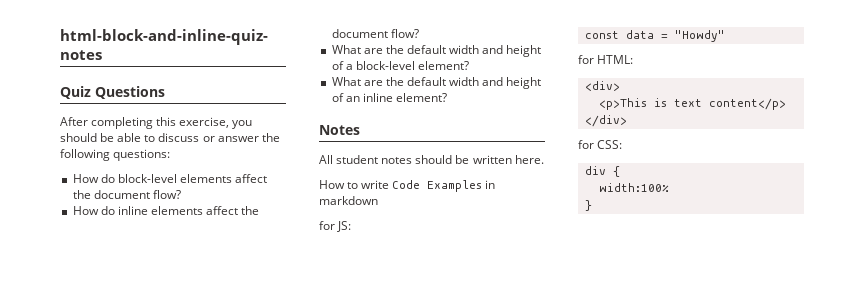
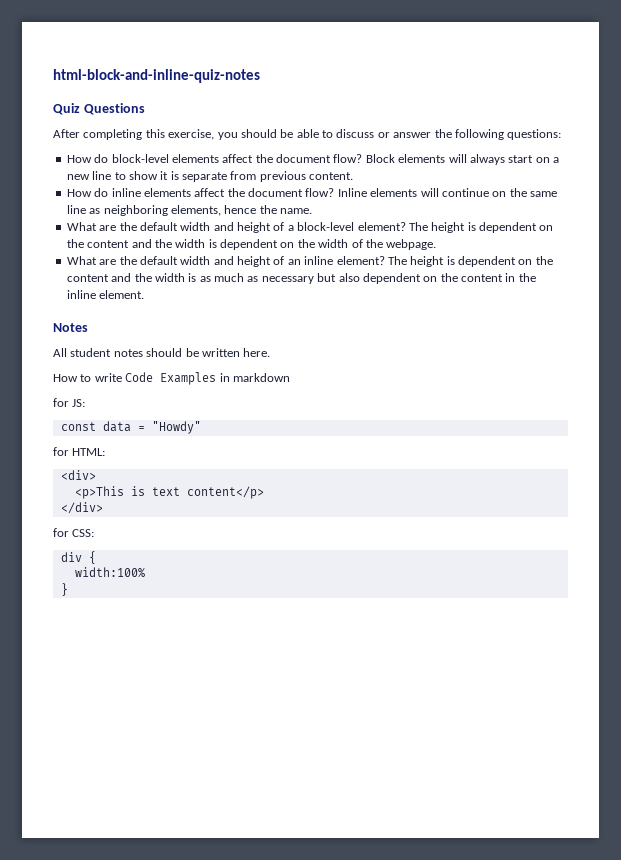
(181, 194) none -> [365,154,559,165] [66,171,354,182] Block elements will always start on a new line to show it is separate from previous content.
(419, 33) none -> [337,188,557,197] [66,205,312,216] Inline elements will continue on the same line as neighboring elements, hence the name.
(469, 65) none -> [408,222,554,233] [66,239,437,250] The height is dependent on the content and the width is dependent on the width of the webpage.
(447, 97) none -> [387,256,553,267] [66,273,536,284] [66,290,145,299] The height is dependent on the content and the width is as much as necessary but also dependent on the content in the inline element.

